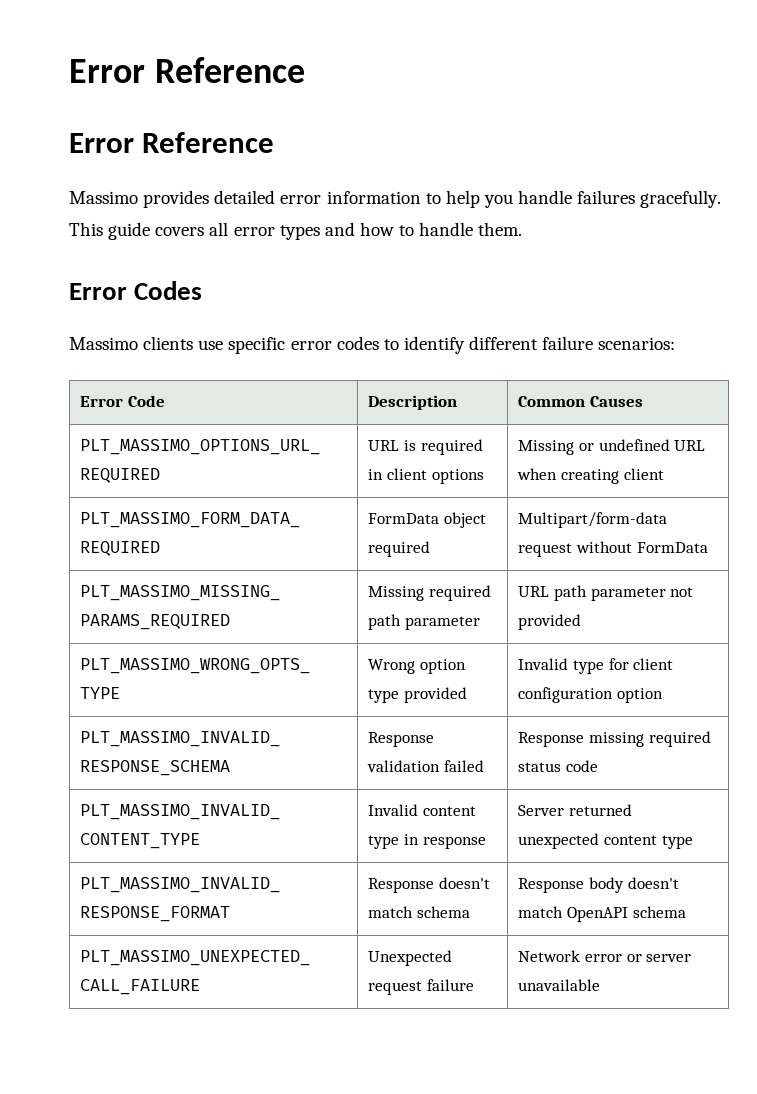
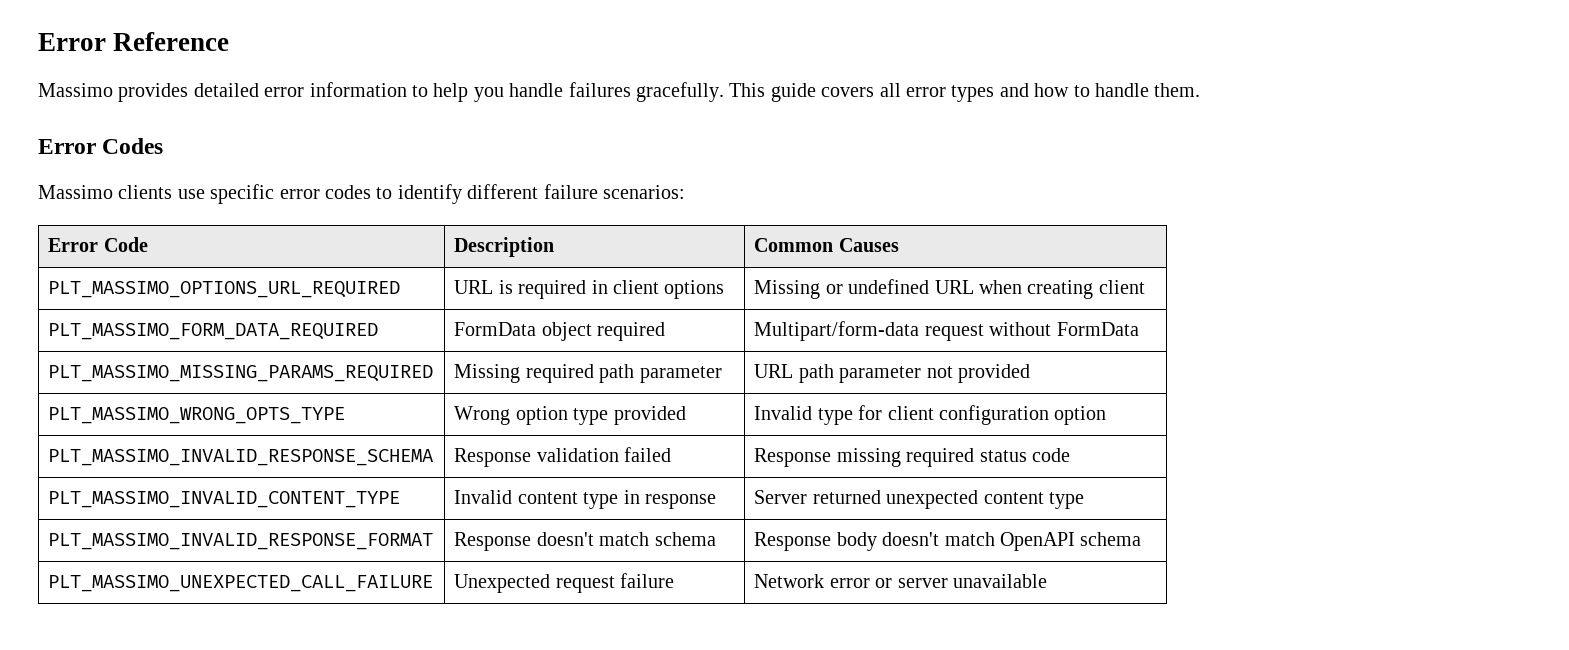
[69,57,305,83] [69,132,275,153] Error Reference // Error Reference -> [38,32,230,51] Error Reference

